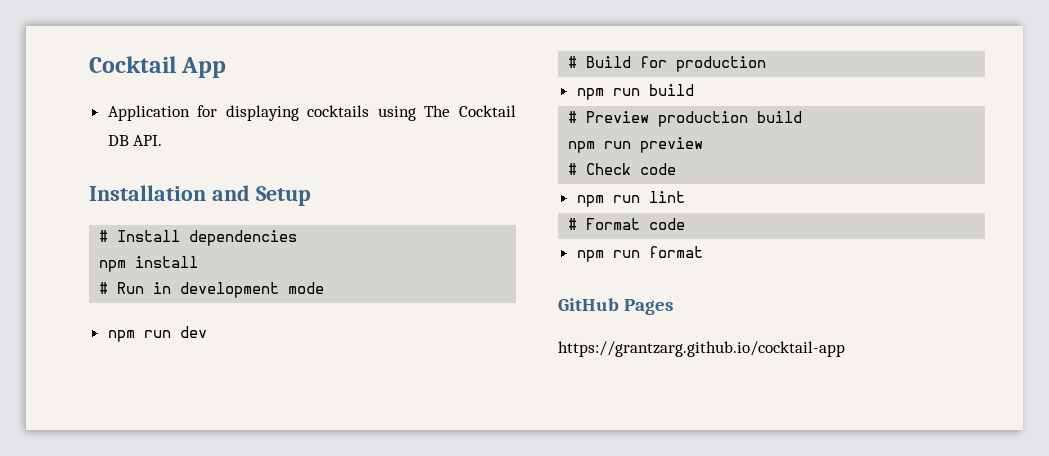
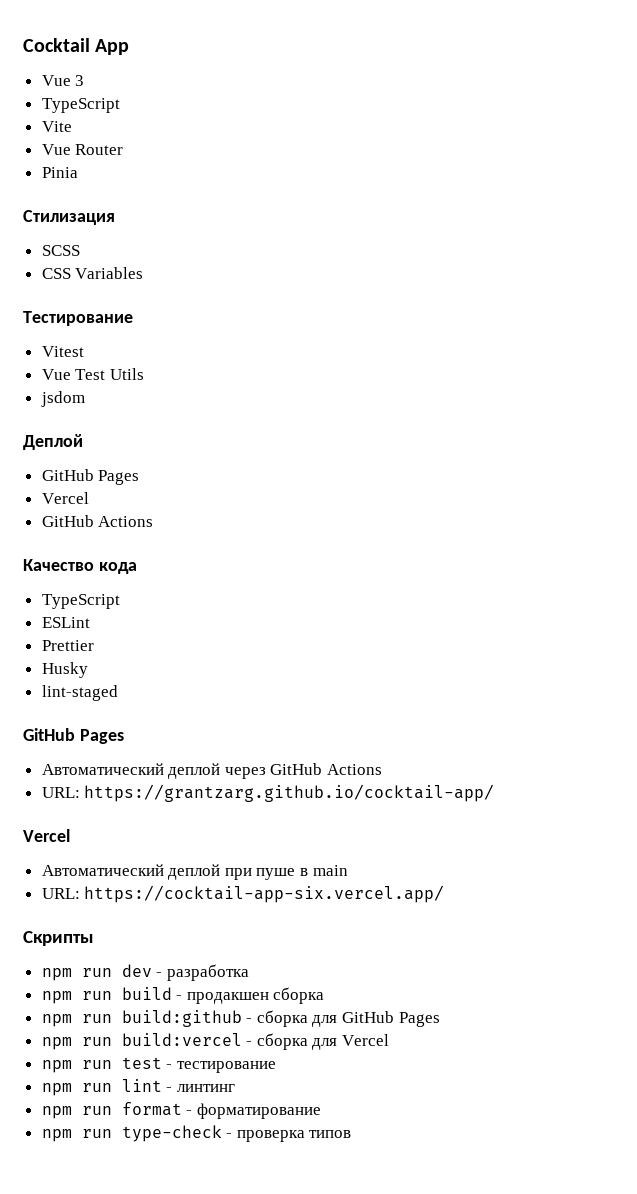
[107,105,516,121] [107,135,163,146] [89,185,311,206] [99,230,298,246] [99,256,199,272] [99,282,325,298] Application for displaying cocktails using The Cocktail DB API. // Installation and Setup // # Install dependencies // npm install // # Run in development mode -> [41,75,85,86] [41,98,120,113] [41,121,72,132] [41,144,124,155] [41,167,78,178] [23,210,115,225] [41,245,80,256] [41,267,144,279] [23,311,133,326] [41,346,84,357] [41,368,144,380] [40,391,85,407] [23,434,83,450] [41,469,140,485] [41,492,89,504] [41,515,154,527] [23,559,137,574] [41,594,120,609] [41,617,90,628] [41,640,94,651] [41,662,88,678] [41,685,118,701] [23,728,124,744] [41,763,383,779] [41,784,495,802] [23,829,70,842] [41,864,348,880] [41,885,445,903] [23,931,94,946] Vue 3 // TypeScript // Vite // Vue Router // Pinia // Стилизация // SCSS // CSS Variables // Тестирование // Vitest // Vue Test Utils // jsdom // Деплой // GitHub Pages // Vercel // GitHub Actions // Качество кода // TypeScript // ESLint // Prettier // Husky // lint-staged // GitHub Pages // Автоматический деплой через GitHub Actions // URL: https://grantzarg.github.io/cocktail-app/ // Vercel // Автоматический деплой при пуше в main // URL: https://cocktail-app-six.vercel.app/ // Скрипты
[568,56,767,72] // # Build for production -> [156,964,249,981] - разработка
[568,111,803,127] [568,137,704,153] [568,163,677,175] // # Preview production build // npm run preview // # Check code -> [176,987,325,1004] [41,1010,440,1027] [41,1033,390,1050] [41,1057,276,1073] - продакшен сборка // npm run build:github - сборка для GitHub Pages // npm run build:vercel - сборка для Vercel // npm run test - тестирование
[568,218,686,230] // # Format code -> [166,1084,235,1092] - линтинг
[558,298,674,315] [558,341,845,357] // GitHub Pages // https://grantzarg.github.io/cocktail-app -> [186,1103,321,1119] [41,1125,352,1142] - форматирование // npm run type-check - проверка типов

